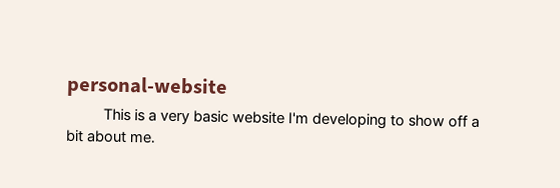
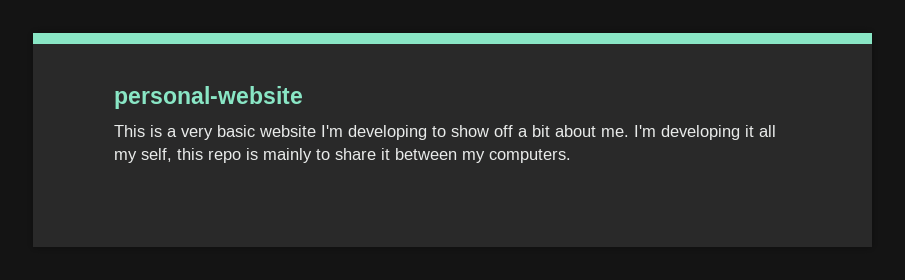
(157, 138) none -> [634,125,776,140] [114,148,571,163] I'm developing it all my self, this repo is mainly to share it between my computers.

